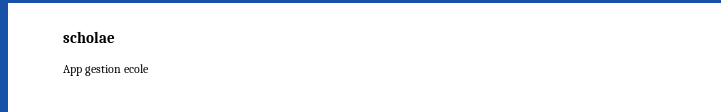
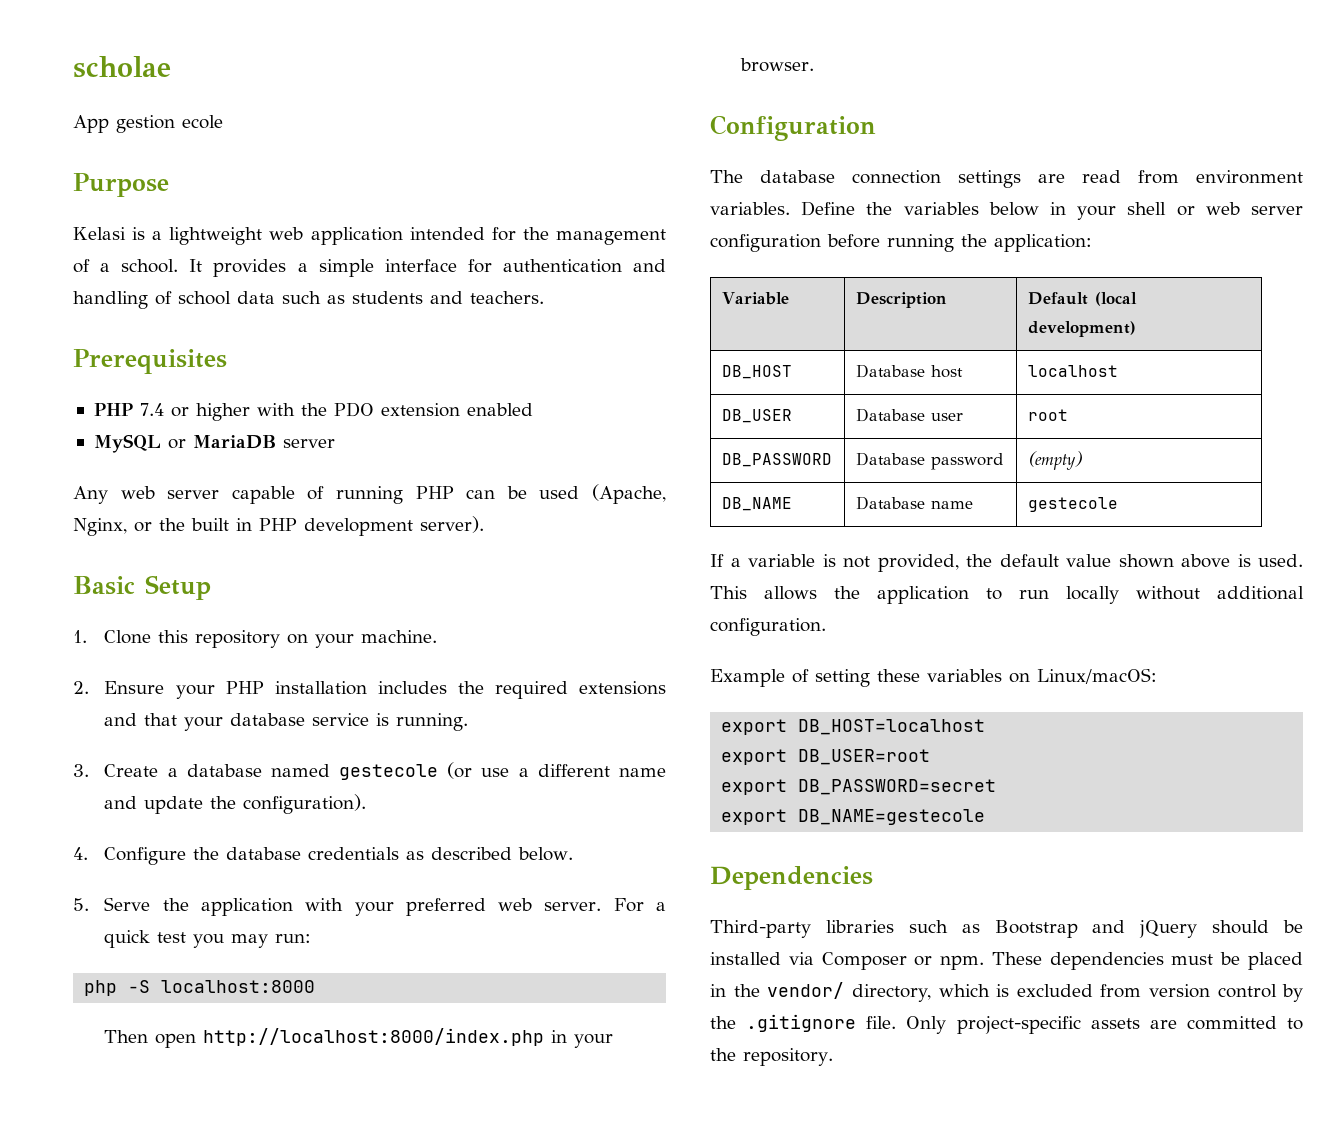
(150, 68) none -> [73,173,169,197] [73,227,666,245] [73,259,667,277] [73,291,544,309] [73,349,227,374] [93,402,533,421] [93,434,335,453] [73,484,667,504] [73,516,484,536] [73,575,211,600] [73,630,438,648] [73,681,667,699] [104,713,469,731] [73,762,667,780] [104,794,367,814] [73,847,574,865] [73,897,666,916] [104,930,312,948] [84,980,316,996] [104,1028,614,1048] [740,58,815,72] [710,115,876,141] [710,170,1303,188] [710,201,1303,220] [710,234,1092,252] [721,292,789,305] [855,292,947,308] [1027,292,1137,306] [1027,321,1136,337] [721,365,792,379] [855,364,963,378] [1027,365,1118,377] [721,409,792,423] [855,408,963,422] [1027,409,1068,421] [721,453,832,467] [855,452,1003,470] [1027,451,1082,470] [721,497,792,511] [855,496,973,510] [1027,497,1118,512] [710,554,1303,572] [710,586,1304,604] [710,618,826,636] [710,668,1157,687] [721,719,986,735] [721,749,931,765] [721,779,997,795] [721,809,986,825] [710,866,873,890] [710,920,1303,938] [710,952,1303,970] [710,982,1303,1002] [710,1014,1303,1034] [710,1048,833,1066] // Purpose // Kelasi is a lightweight web application intended for the management of a school. It provides a simple interface for authentication and handling of school data such as students and teachers. // Prerequisites // PHP 7.4 or higher with the PDO extension enabled // MySQL or MariaDB server // Any web server capable of running PHP can be used (Apache, Nginx, or the built in PHP development server). // Basic Setup // 1. Clone this repository on your machine. // 2. Ensure your PHP installation includes the required extensions and that your database service is running. // 3. Create a database named gestecole (or use a different name and update the configuration). // 4. Configure the database credentials as described below. // 5. Serve the application with your preferred web server. For a quick test you may run: // php -S localhost:8000 // Then open http://localhost:8000/index.php in your browser. // Configuration // The database connection settings are read from environment variables. Define the variables below in your shell or web server configuration before running the application: // Variable | Description | Default (local development) // DB_HOST | Database host | localhost // DB_USER | Database user | root // DB_PASSWORD | Database password | (empty) // DB_NAME | Database name | gestecole // If a variable is not provided, the default value shown above is used. This allows the application to run locally without additional configuration. // Example of setting these variables on Linux/macOS: // export DB_HOST=localhost // export DB_USER=root // export DB_PASSWORD=secret // export DB_NAME=gestecole // Dependencies // Third-party libraries such as Bootstrap and jQuery should be installed via Composer or npm. These dependencies must be placed in the vendor/ directory, which is excluded from version control by the .gitignore file. Only project-specific assets are committed to the repository.

